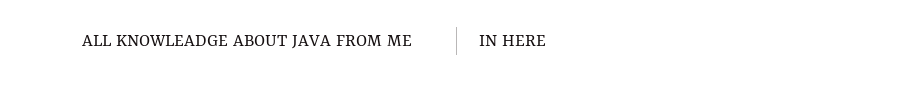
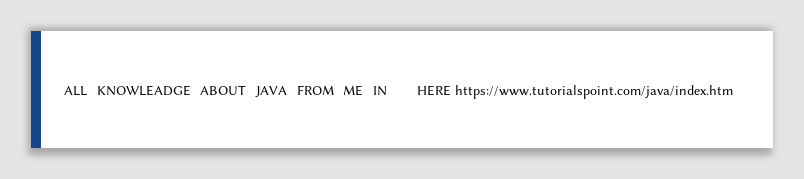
(546, 40) none -> [455,85,733,99] https://www.tutorialspoint.com/java/index.htm

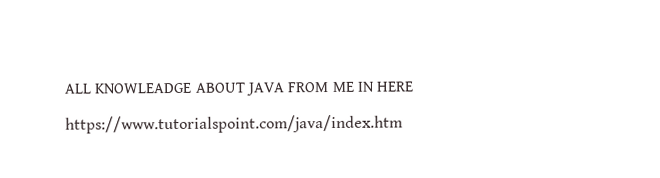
(451, 90) none -> (415, 86) //

